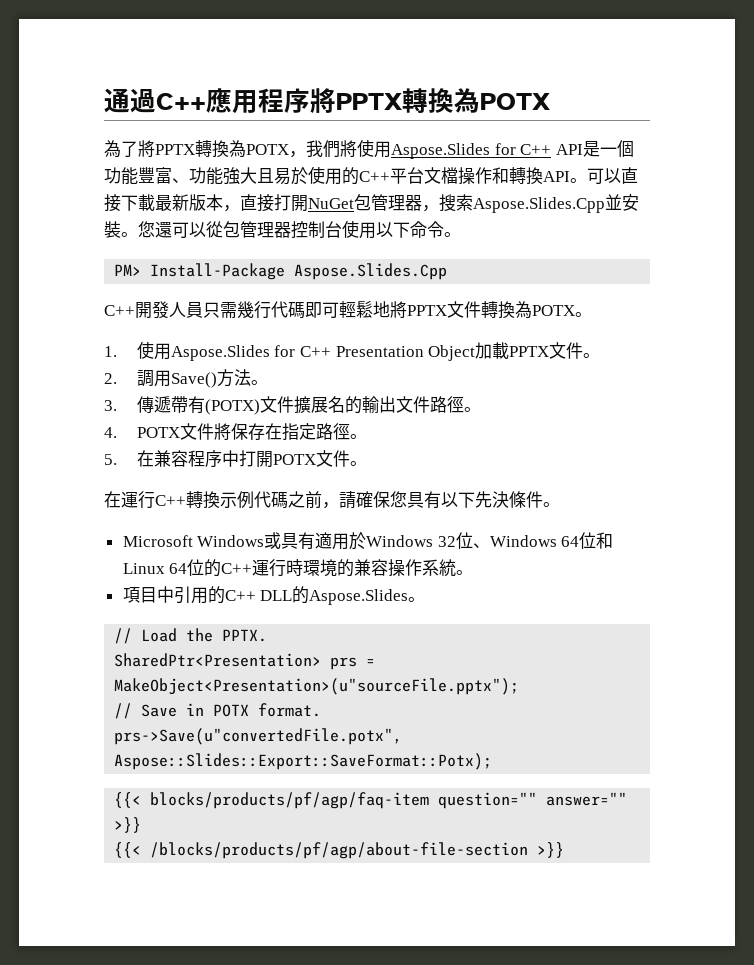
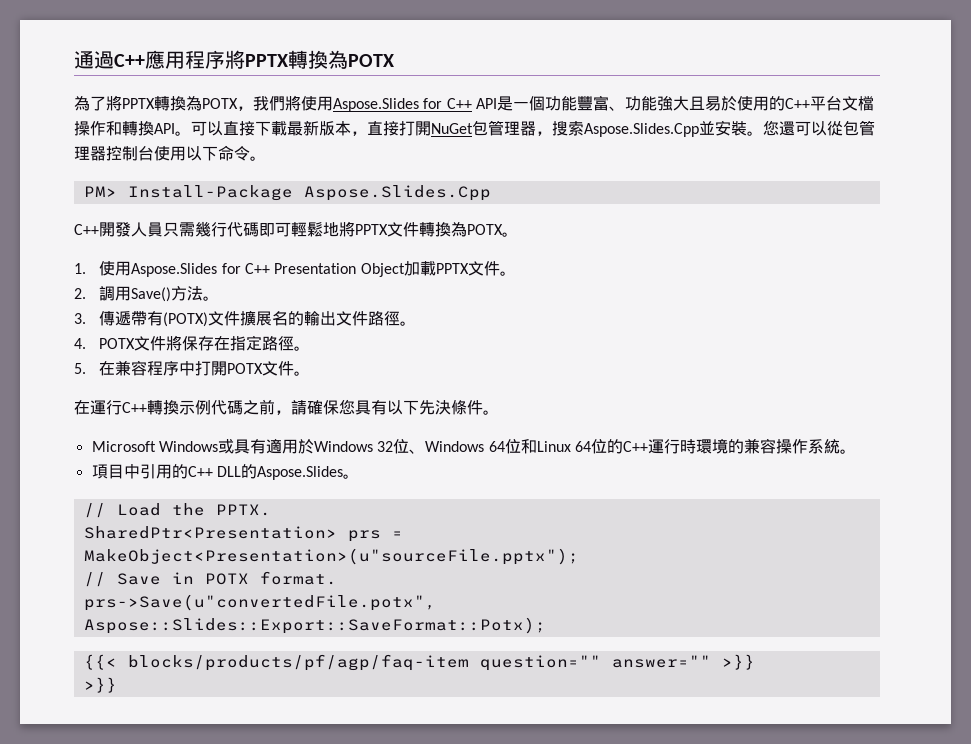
[114,842,529,859] {{< /blocks/products/pf/agp/about-file-section -> (755, 662) none

